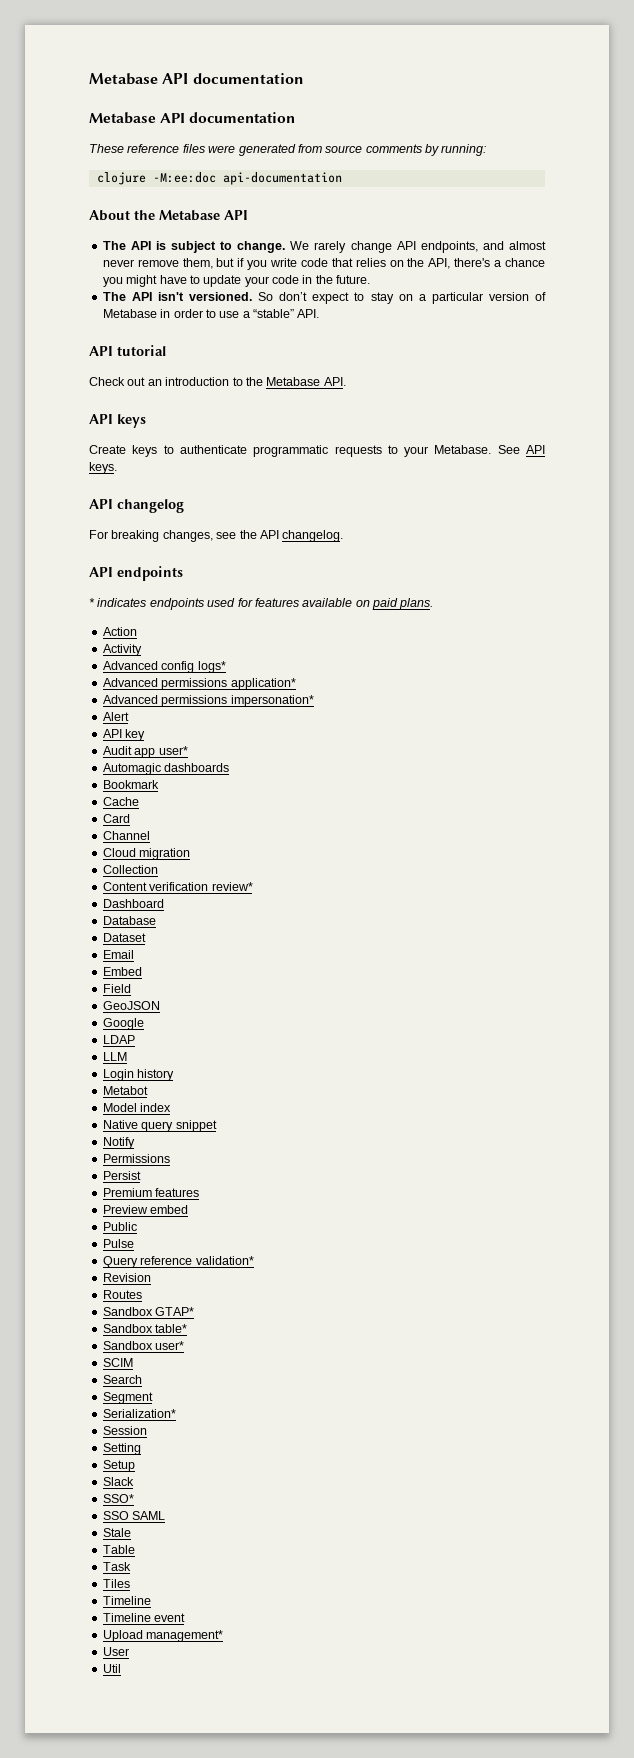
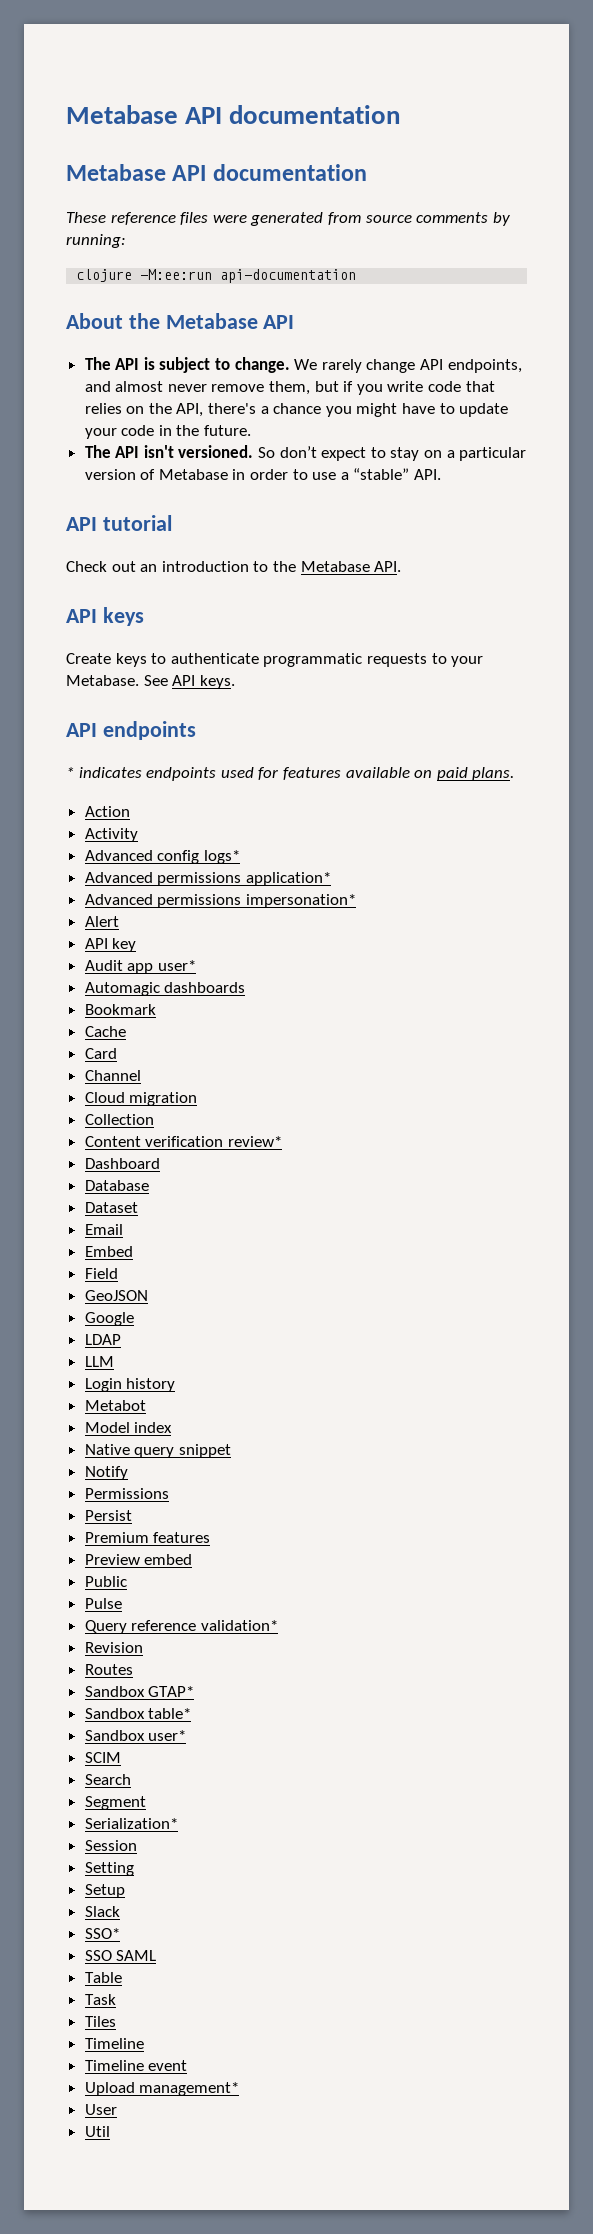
[152,172,216,183] -M:ee:doc -> [140,269,213,280] -M:ee:run
[89,499,184,513] [89,530,344,542] // API changelog // For breaking changes, see the API changelog. -> (235, 682) none
[102,1528,131,1537] // Stale -> (157, 1955) none

